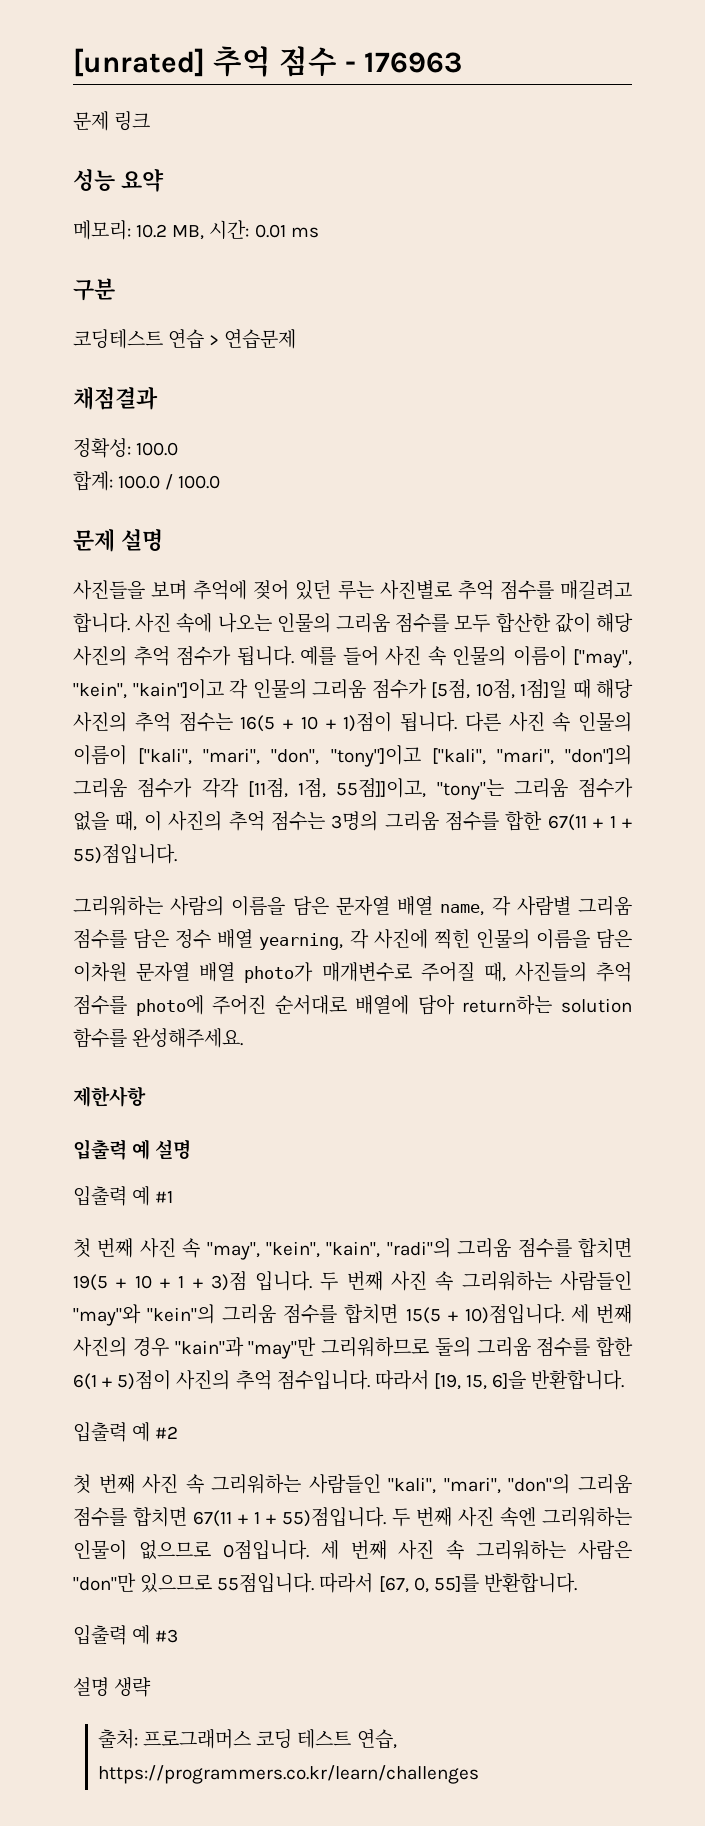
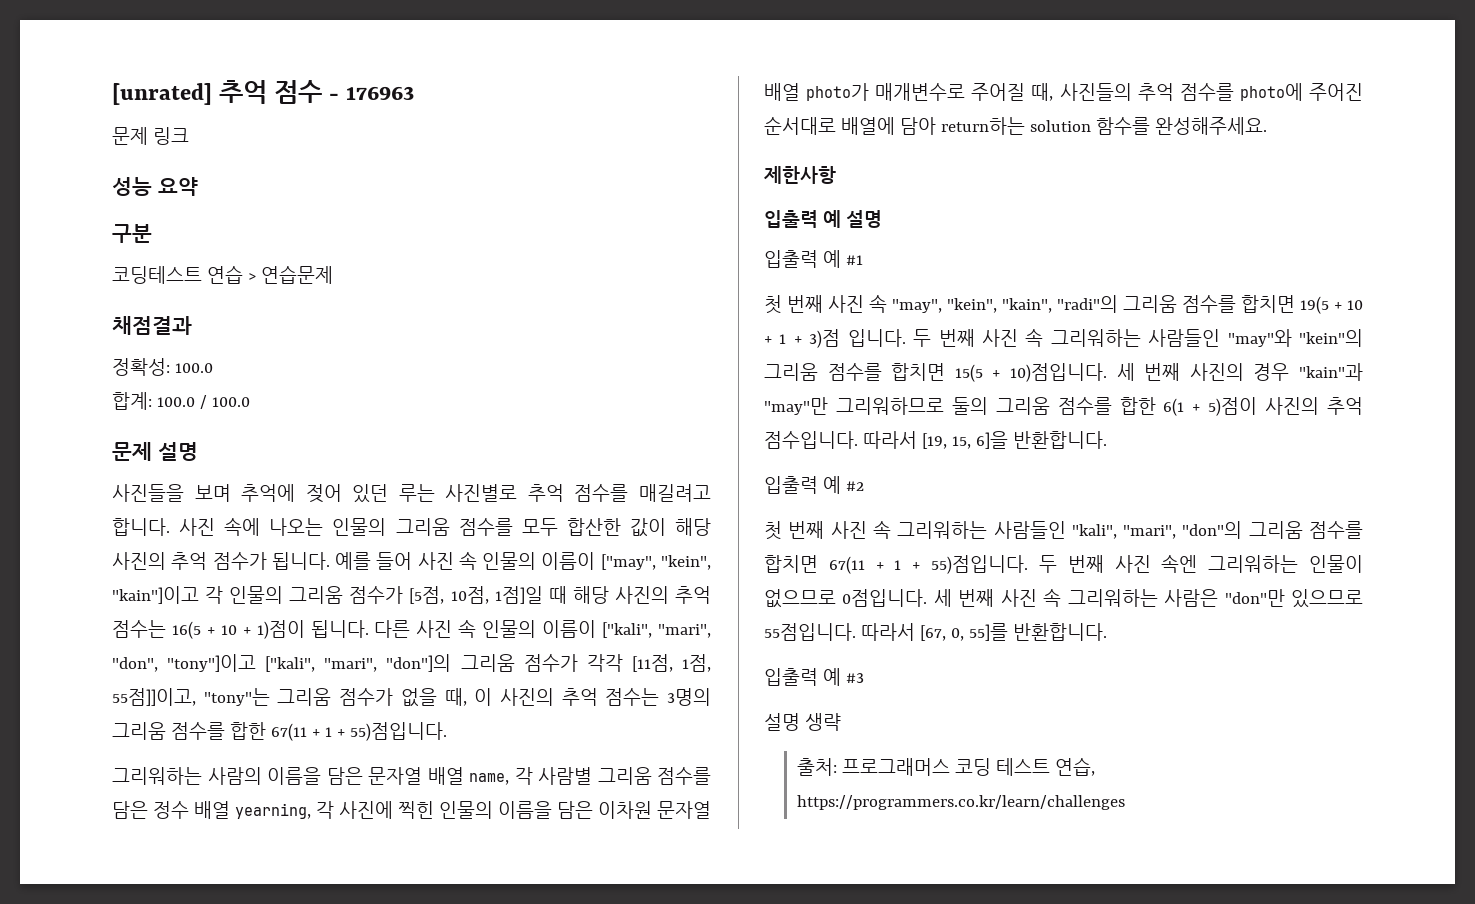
[73,220,319,240] // 메모리: 10.2 MB, 시간: 0.01 ms -> (198, 186) none

